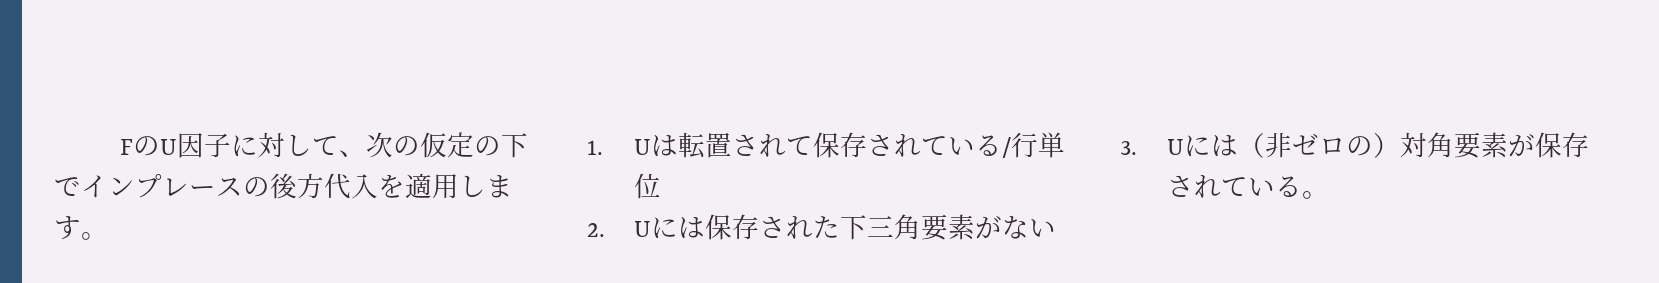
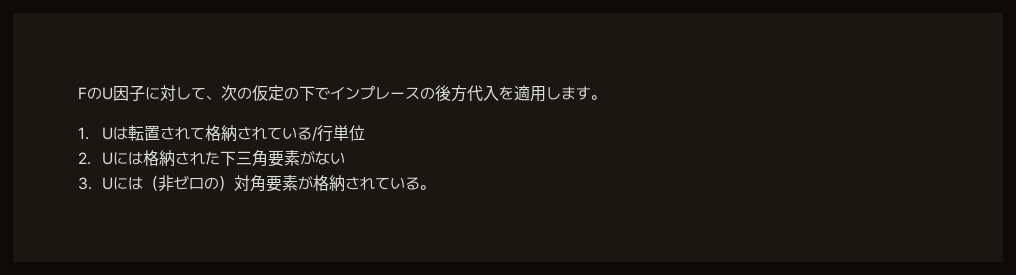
[812,132,867,158] 保存 -> [205,125,238,142] 格納
[704,214,759,240] 保存 -> [143,150,176,167] 格納
[1534,132,1589,158] 保存 -> [313,175,346,192] 格納

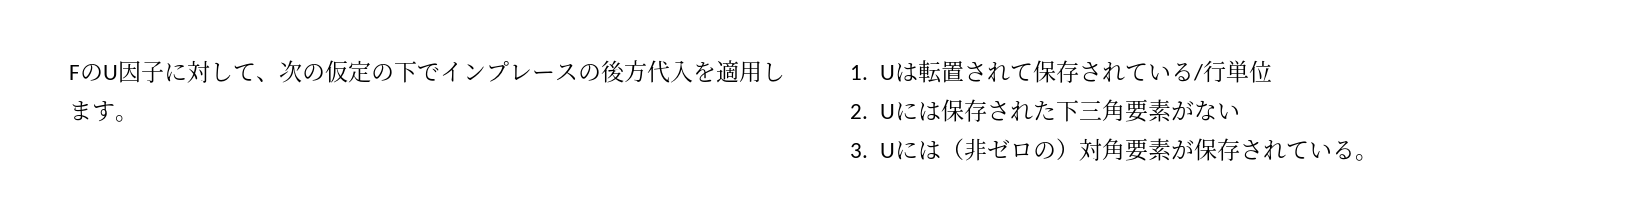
[205,125,238,142] 格納 -> [1032,60,1079,83] 保存
[143,150,176,167] 格納 -> [940,99,987,122] 保存
[313,175,346,192] 格納 -> [1193,138,1240,161] 保存

